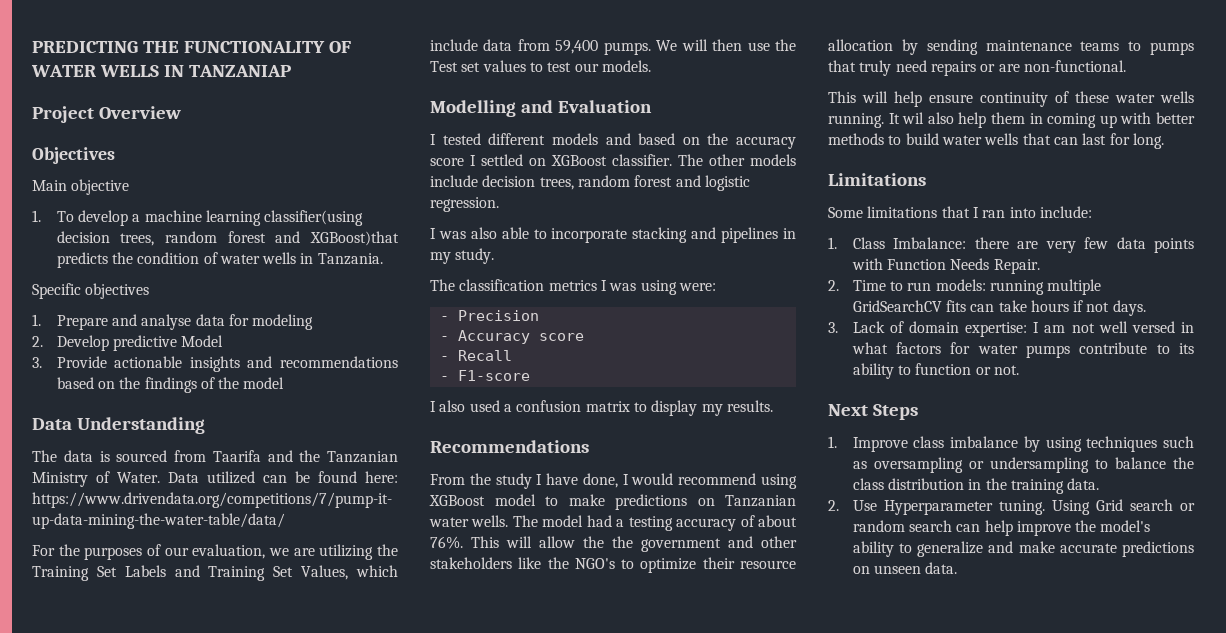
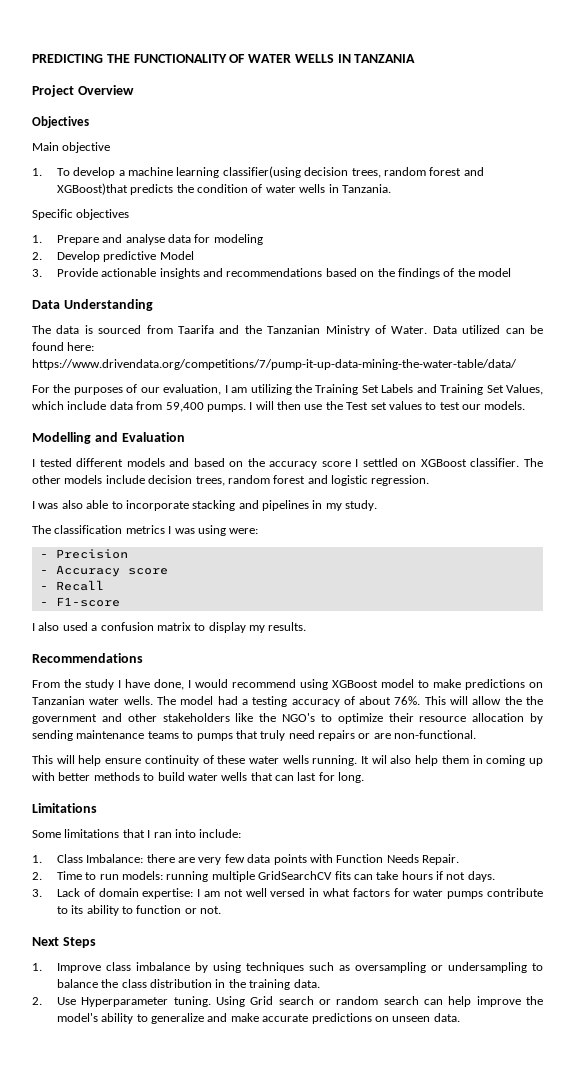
[188,65,291,77] TANZANIAP -> [354,54,416,63] TANZANIA
[269,548,315,556] we are -> [224,385,248,393] I am
[656,40,678,51] We -> [249,402,253,410] I

